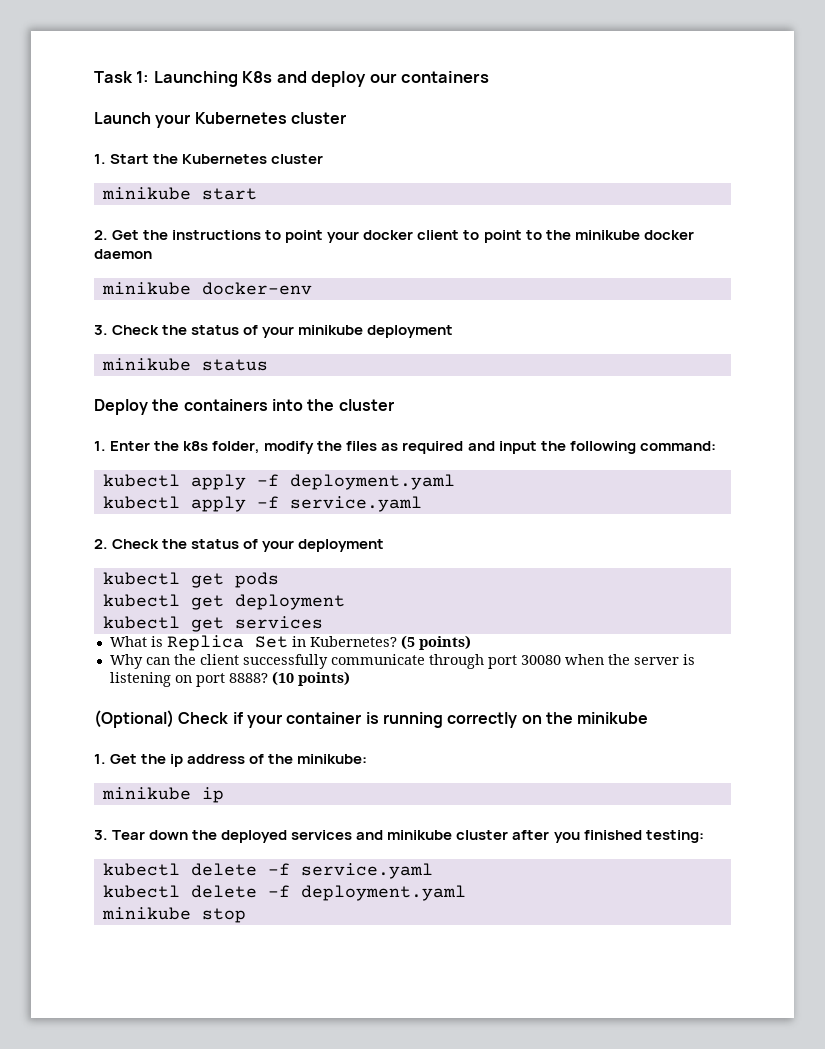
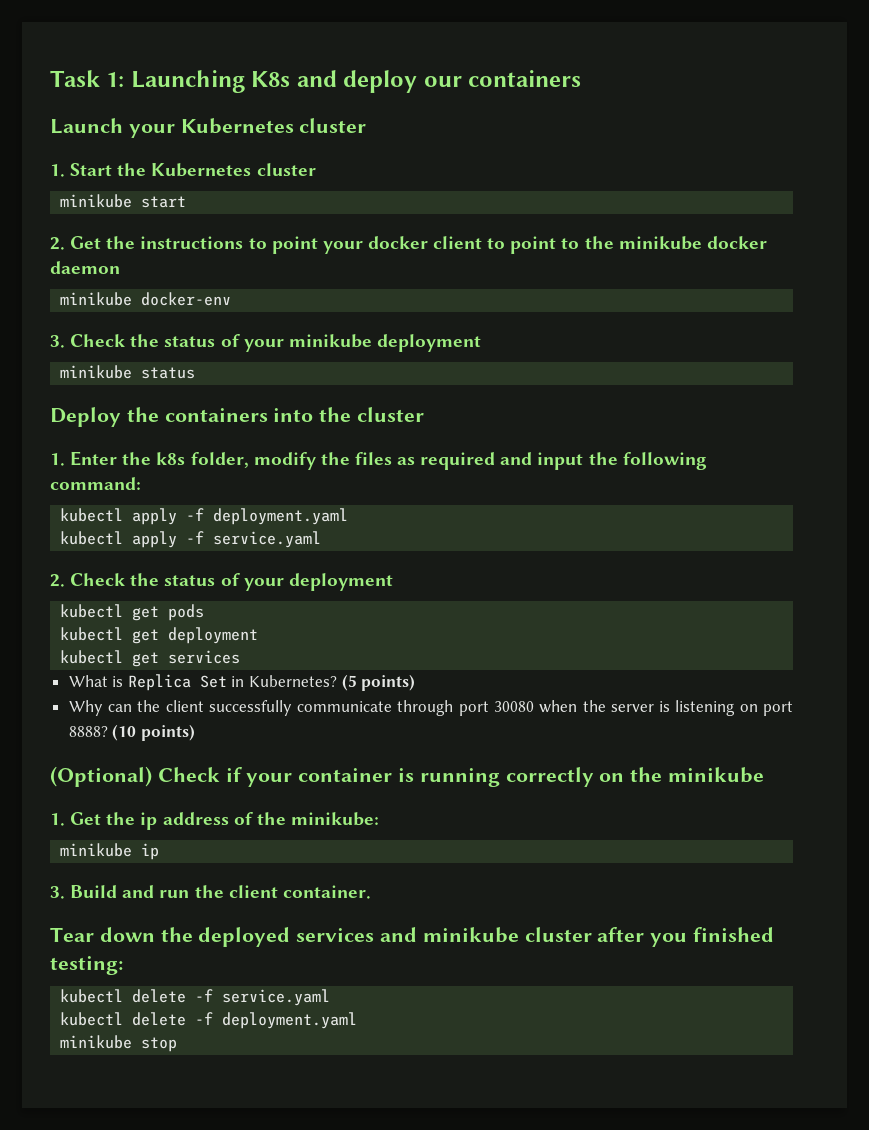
(108, 835) none -> [70,885,371,899] Build and run the client container. //

